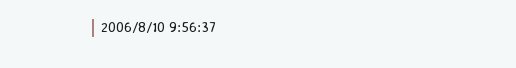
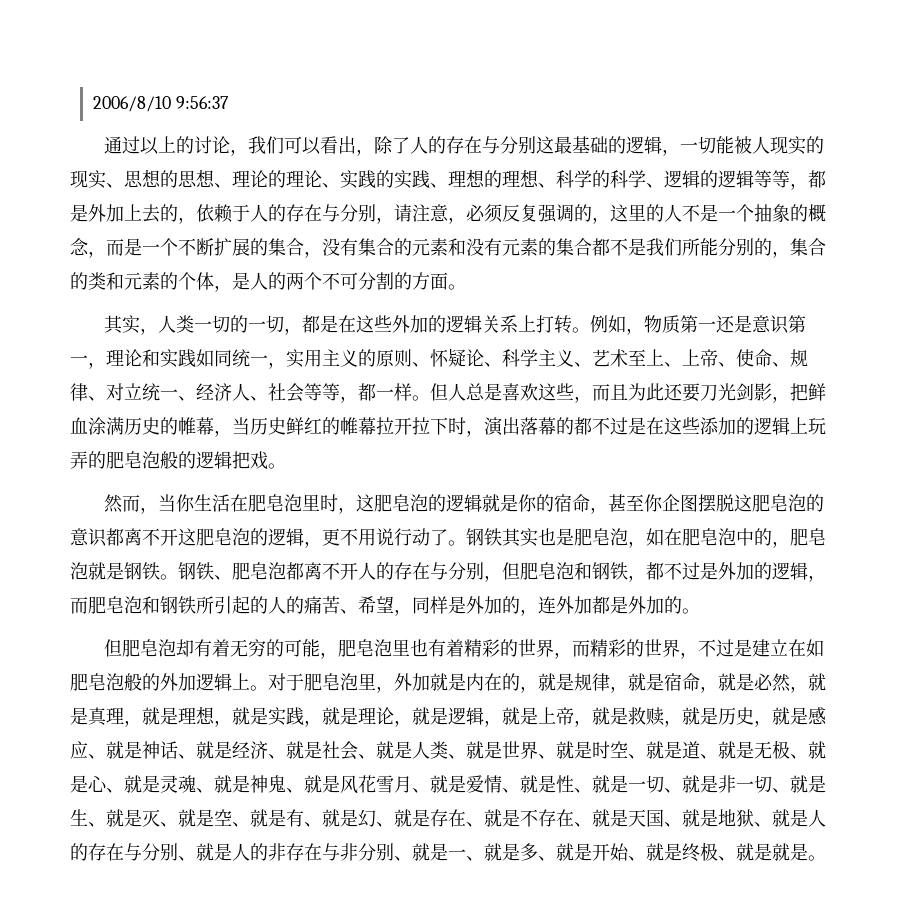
(217, 27) none -> [104,136,825,156] [70,169,826,190] [70,204,826,224] [70,238,826,258] [70,272,466,292] [104,315,807,335] [70,348,808,369] [70,383,826,403] [70,417,826,437] [70,451,286,470] [104,494,825,514] [70,528,826,548] [70,562,826,582] [70,596,700,616] [104,639,825,659] [70,673,826,693] [70,706,827,727] [70,740,826,760] [70,775,826,794] [70,809,826,827] [70,842,826,862] // 通过以上的讨论，我们可以看出，除了人的存在与分别这最基础的逻辑，一切能被人现实的现实、思想的思想、理论的理论、实践的实践、理想的理想、科学的科学、逻辑的逻辑等等，都是外加上去的，依赖于人的存在与分别，请注意，必须反复强调的，这里的人不是一个抽象的概念，而是一个不断扩展的集合，没有集合的元素和没有元素的集合都不是我们所能分别的，集合的类和元素的个体，是人的两个不可分割的方面。 // 其实，人类一切的一切，都是在这些外加的逻辑关系上打转。例如，物质第一还是意识第一，理论和实践如同统一，实用主义的原则、怀疑论、科学主义、艺术至上、上帝、使命、规律、对立统一、经济人、社会等等，都一样。但人总是喜欢这些，而且为此还要刀光剑影，把鲜血涂满历史的帷幕，当历史鲜红的帷幕拉开拉下时，演出落幕的都不过是在这些添加的逻辑上玩弄的肥皂泡般的逻辑把戏。 // 然而，当你生活在肥皂泡里时，这肥皂泡的逻辑就是你的宿命，甚至你企图摆脱这肥皂泡的意识都离不开这肥皂泡的逻辑，更不用说行动了。钢铁其实也是肥皂泡，如在肥皂泡中的，肥皂泡就是钢铁。钢铁、肥皂泡都离不开人的存在与分别，但肥皂泡和钢铁，都不过是外加的逻辑，而肥皂泡和钢铁所引起的人的痛苦、希望，同样是外加的，连外加都是外加的。 // 但肥皂泡却有着无穷的可能，肥皂泡里也有着精彩的世界，而精彩的世界，不过是建立在如肥皂泡般的外加逻辑上。对于肥皂泡里，外加就是内在的，就是规律，就是宿命，就是必然，就是真理，就是理想，就是实践，就是理论，就是逻辑，就是上帝，就是救赎，就是历史，就是感应、就是神话、就是经济、就是社会、就是人类、就是世界、就是时空、就是道、就是无极、就是心、就是灵魂、就是神鬼、就是风花雪月、就是爱情、就是性、就是一切、就是非一切、就是生、就是灭、就是空、就是有、就是幻、就是存在、就是不存在、就是天国、就是地狱、就是人的存在与分别、就是人的非存在与非分别、就是一、就是多、就是开始、就是终极、就是就是。

